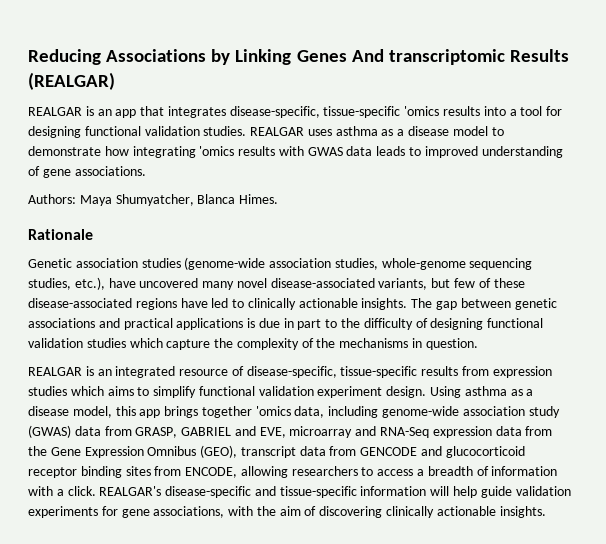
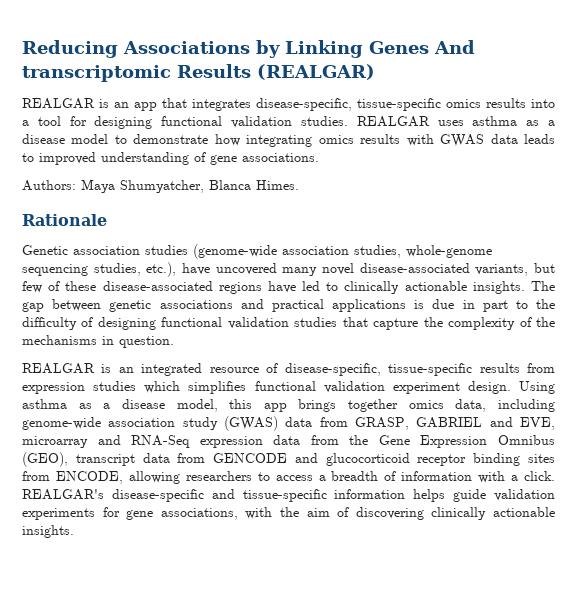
[404,106,440,116] 'omics -> [446,99,481,108] omics
[199,146,235,156] 'omics -> [318,135,354,144] omics
[129,338,163,348] which -> [342,317,368,327] that
[107,386,197,398] aims to simplify -> [188,381,247,394] simplifies
[255,406,291,416] 'omics -> [408,400,444,409] omics
[430,486,478,498] will help -> [413,489,446,502] helps

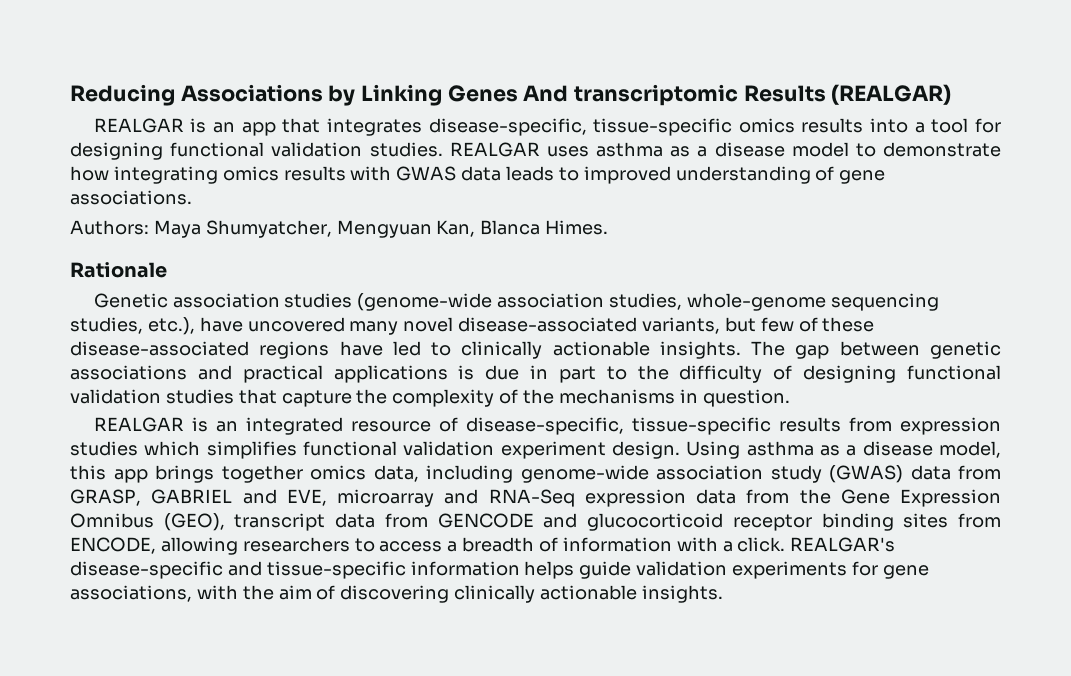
(204, 186) none -> [336,220,476,238] Mengyuan Kan,

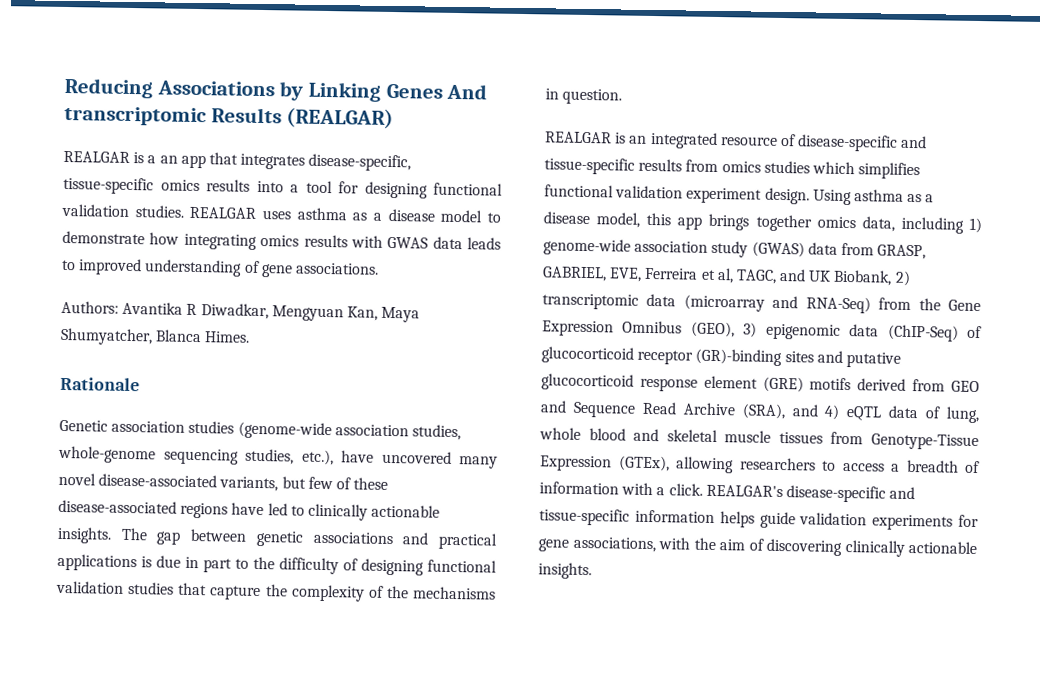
(207, 125) none -> [147,155,157,164] a
[153,220,476,238] Maya Shumyatcher, Mengyuan Kan, -> [122,301,421,323] [60,327,153,346] Avantika R Diwadkar, Mengyuan Kan, Maya Shumyatcher,
[465,417,624,435] disease-specific, -> [797,134,928,152] disease-specific and
[900,417,1001,435] expression -> [721,161,761,173] omics
(513, 474) none -> [968,217,982,234] 1)
[151,489,736,507] GABRIEL and EVE, microarray and RNA-Seq expression data -> [542,266,911,286] [542,293,871,314] GABRIEL, EVE, Ferreira et al, TAGC, and UK Biobank, 2) transcriptomic data (microarray and RNA-Seq)
[234,513,1002,531] [70,537,156,554] transcript data from GENCODE and glucocorticoid receptor binding sites from ENCODE, -> [743,322,982,342] [541,346,901,368] [541,373,980,393] [540,400,980,424] [539,427,979,451] [540,455,670,472] 3) epigenomic data (ChIP-Seq) of glucocorticoid receptor (GR)-binding sites and putative glucocorticoid response element (GRE) motifs derived from GEO and Sequence Read Archive (SRA), and 4) eQTL data of lung, whole blood and skeletal muscle tissues from Genotype-Tissue Expression (GTEx),

